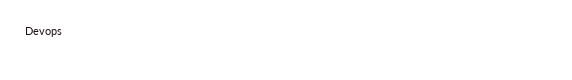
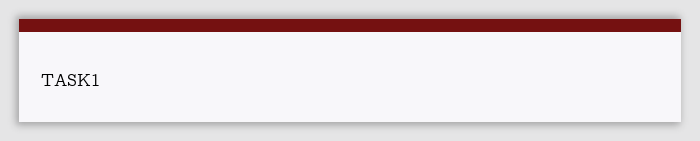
[25,27,62,37] Devops -> [41,73,100,86] TASK1

